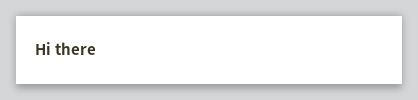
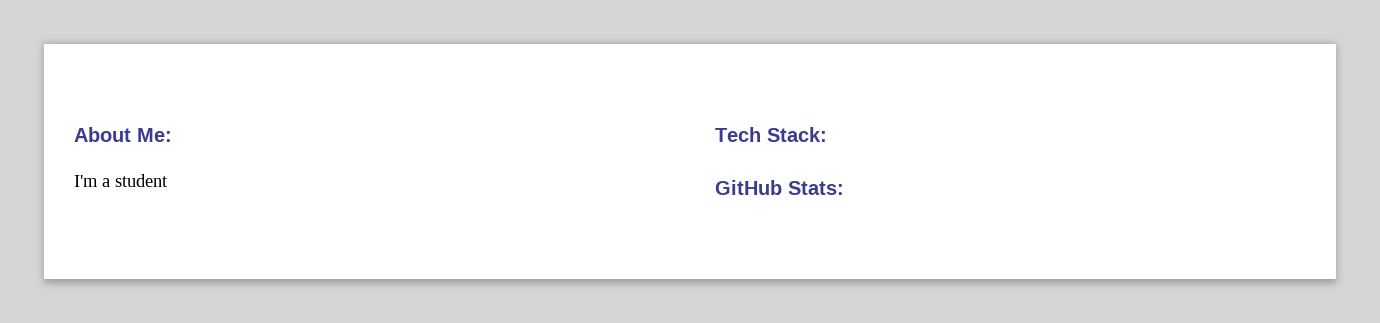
[35,42,97,55] Hi there -> [74,127,172,142] [74,174,168,187] [715,127,827,142] [715,180,844,195] About Me: // I'm a student // Tech Stack: // GitHub Stats:

